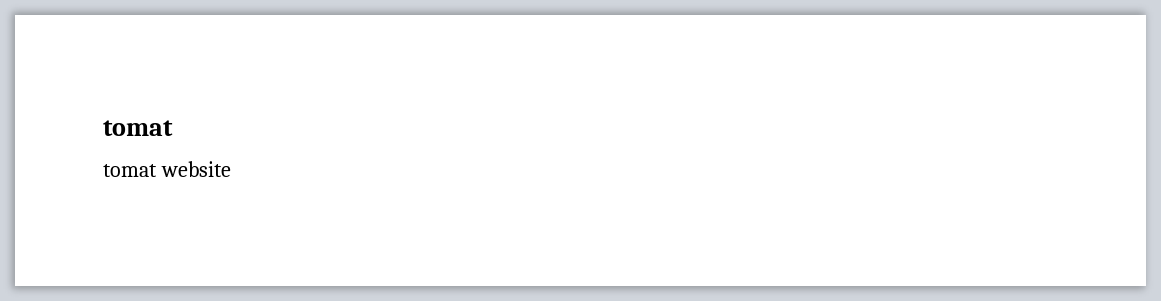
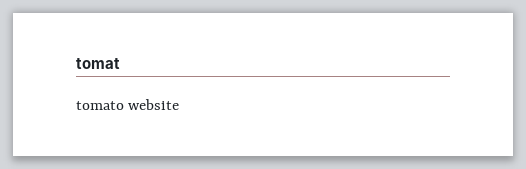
[103,164,157,177] tomat -> [76,101,124,110] tomato

